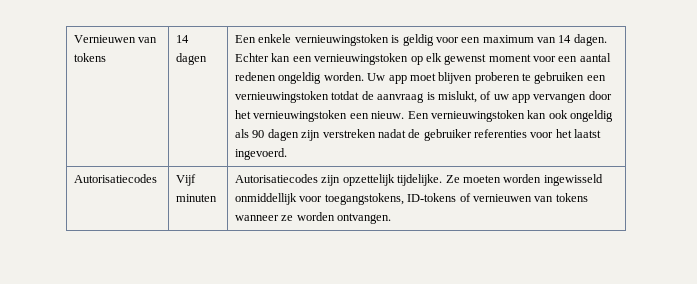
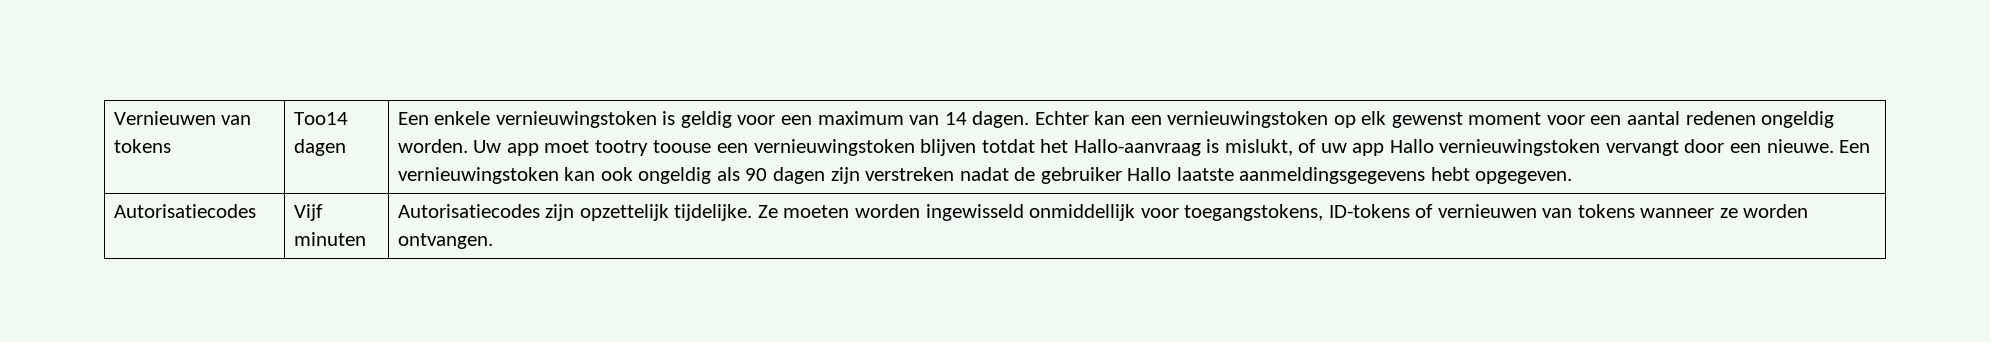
[176,35,190,43] 14 -> [293,112,348,125] Too14
[438,72,606,84] [235,91,425,103] blijven proberen te gebruiken een vernieuwingstoken totdat de aanvraag -> [594,139,1201,156] tootry toouse een vernieuwingstoken blijven totdat het Hallo-aanvraag
[533,91,612,103] [235,110,405,122] vervangen door het vernieuwingstoken een nieuw. -> [1389,139,1834,156] Hallo vernieuwingstoken vervangt door een nieuwe.
[474,129,602,138] [235,148,288,160] referenties voor het laatst ingevoerd. -> [1127,167,1573,184] Hallo laatste aanmeldingsgegevens hebt opgegeven.

